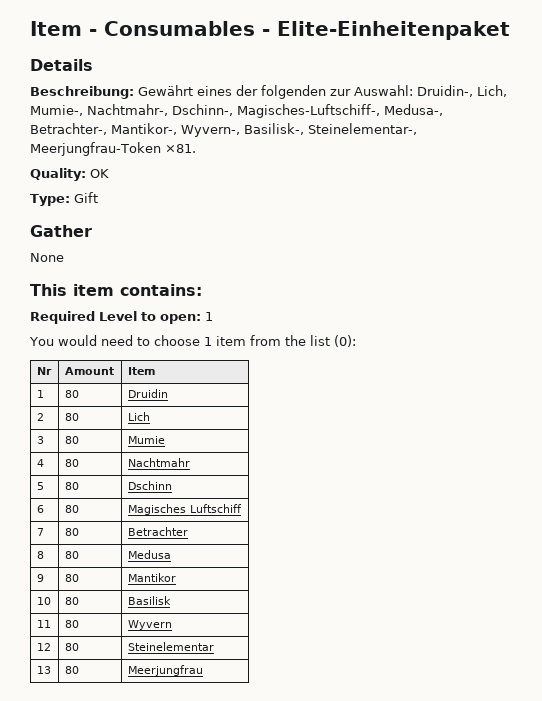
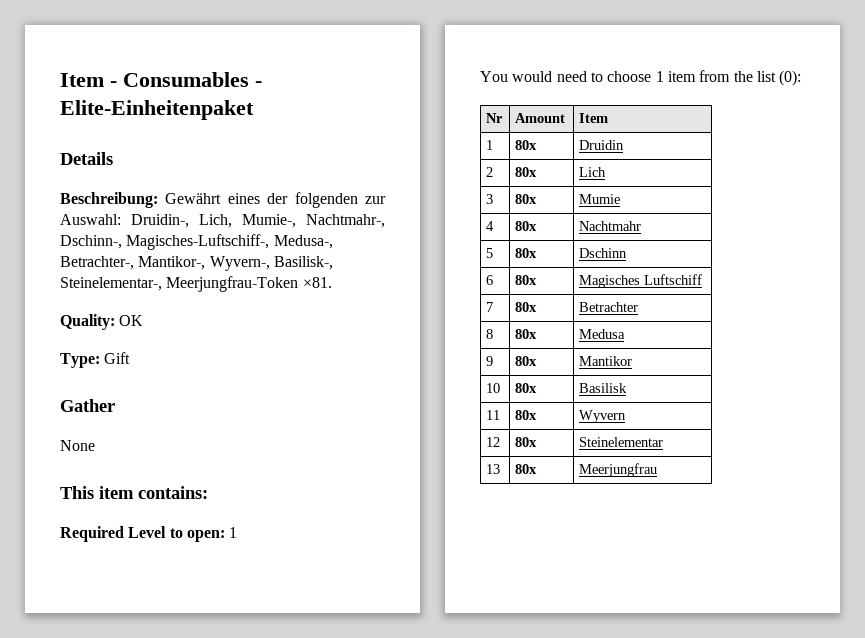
[64,390,79,398] 80 -> [515,140,538,150] 80x
[64,413,79,421] 80 -> [515,167,538,177] 80x
[64,436,79,444] 80 -> [515,194,538,204] 80x
[64,459,79,467] 80 -> [515,221,538,231] 80x
[64,482,79,490] 80 -> [515,248,538,258] 80x
[64,505,79,513] 80 -> [515,275,538,285] 80x
[64,528,79,536] 80 -> [515,302,538,312] 80x
[64,551,79,559] 80 -> [515,329,538,339] 80x
[64,574,79,582] 80 -> [515,356,538,366] 80x
[64,597,79,605] 80 -> [515,383,538,393] 80x
[64,620,79,628] 80 -> [515,410,538,420] 80x
[64,643,79,651] 80 -> [515,437,538,447] 80x
[64,666,79,674] 80 -> [515,464,538,474] 80x

